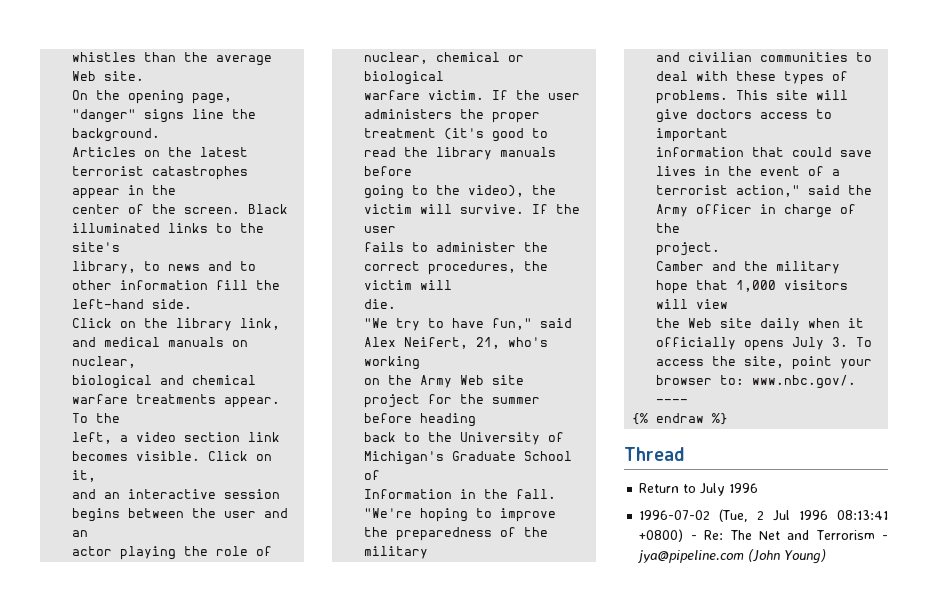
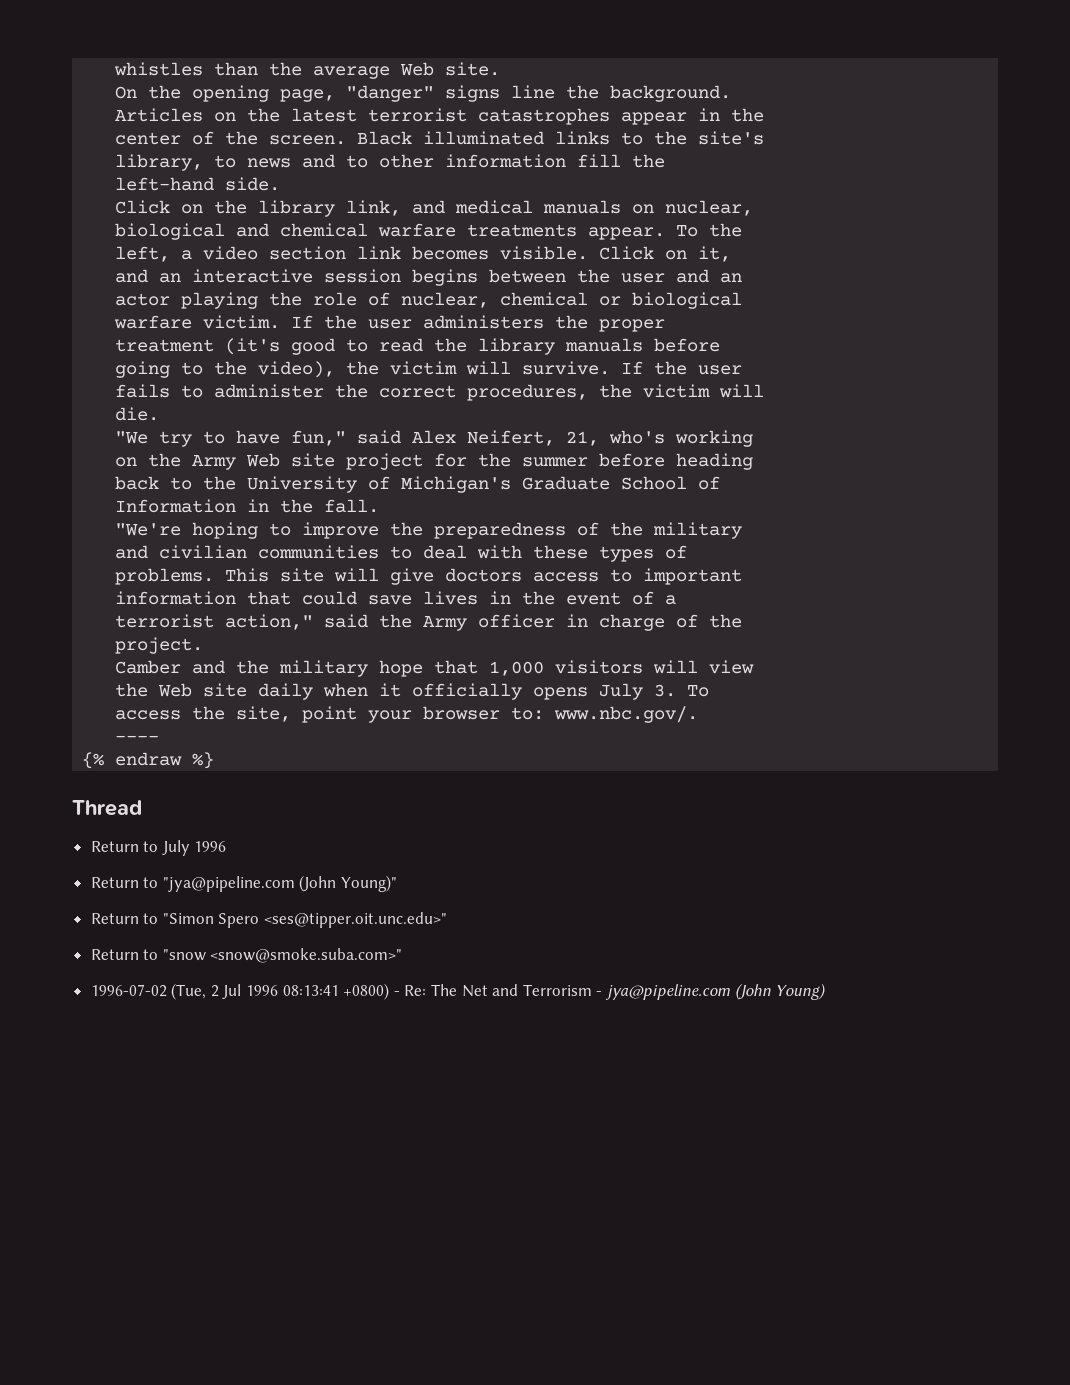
(759, 488) none -> [90,875,398,892] [90,912,448,928] [90,948,403,963] // Return to "jya@pipeline.com (John Young)" // Return to "Simon Spero <ses@tipper.oit.unc.edu>" // Return to "snow <snow@smoke.suba.com>"

